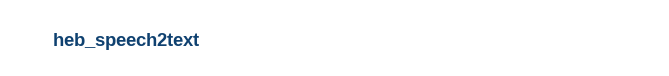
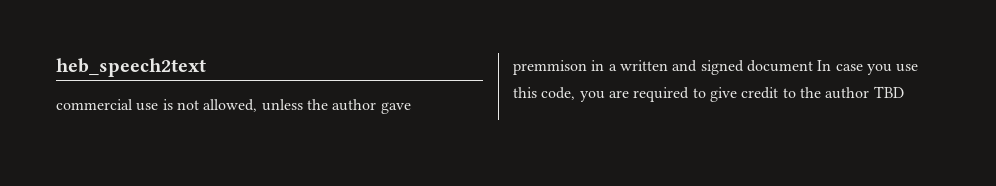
(199, 41) none -> [56,99,411,114] [513,60,919,75] [513,86,904,102] // commercial use is not allowed, unless the author gave premmison in a written and signed document In case you use this code, you are required to give credit to the author TBD

